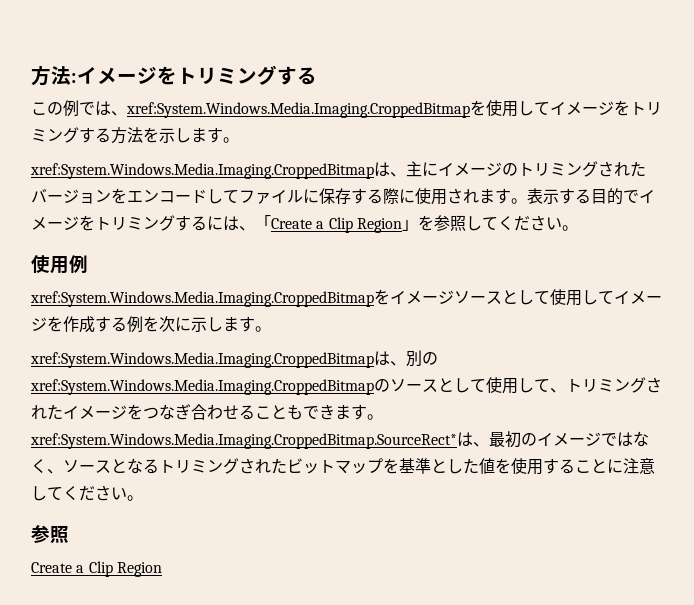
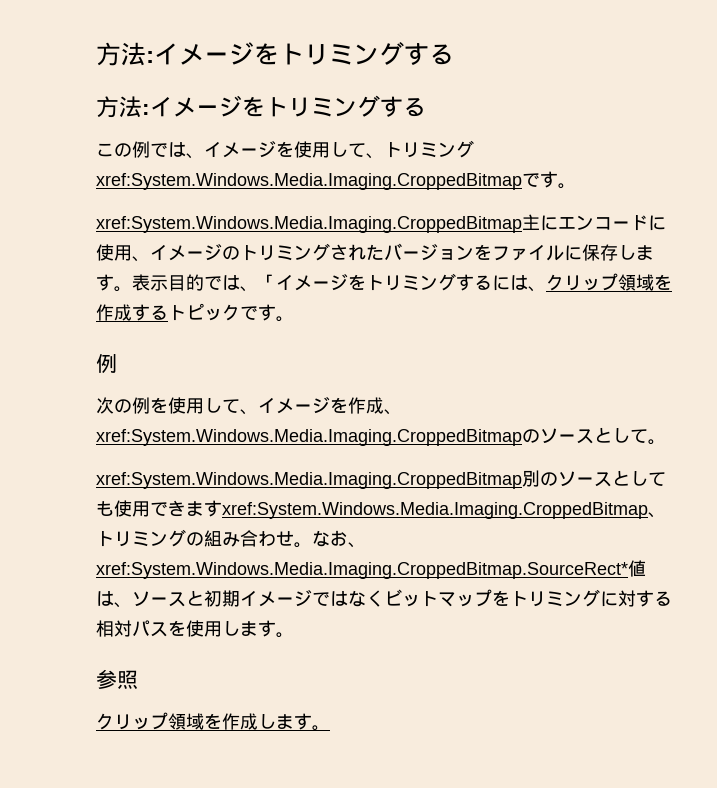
[31,65,317,86] 方法:イメージをトリミングする -> [96,42,454,66] [96,95,426,118] 方法:イメージをトリミングする // 方法:イメージをトリミングする
[126,100,662,118] [31,127,239,144] [30,161,438,179] xref:System.Windows.Media.Imaging.CroppedBitmapを使用してイメージをトリミングする方法を示します。 // xref:System.Windows.Media.Imaging.CroppedBitmapは、主に -> [204,140,474,159] [96,171,576,190] [96,214,666,233] [96,244,150,262] イメージを使用して、トリミングxref:System.Windows.Media.Imaging.CroppedBitmapです。 // xref:System.Windows.Media.Imaging.CroppedBitmap主にエンコードに使用、
[127,188,639,205] エンコードしてファイルに保存する際に使用されます。表示する目的で -> [492,244,654,261] [96,274,276,292] ファイルに保存します。表示目的では、「
[255,215,578,233] [31,255,69,274] 「Create a Clip Region」を参照してください。 // 使用 -> [546,273,672,291] [96,303,294,322] クリップ領域を作成するトピックです。 //
[30,289,614,307] xref:System.Windows.Media.Imaging.CroppedBitmapをイメージソースとして使用して -> [96,397,258,415] 次の例を使用して、
[95,316,271,333] [30,350,438,368] する例を次に示します。 // xref:System.Windows.Media.Imaging.CroppedBitmapは、別の -> [384,409,402,415] 、
[486,377,662,394] [31,404,383,420] [30,431,649,449] [31,458,655,475] [31,485,143,501] [31,525,69,544] [31,561,162,577] 使用して、トリミングされたイメージをつなぎ合わせることもできます。xref:System.Windows.Media.Imaging.CroppedBitmap.SourceRect*は、最初のイメージではなく、ソースとなるトリミングされたビットマップを基準とした値を使用することに注意してください。 // 参照 // Create a Clip Region -> [648,439,666,445] [96,470,666,489] [96,500,666,519] [96,529,366,548] [96,560,646,579] [96,589,672,608] [96,620,294,638] [96,669,138,689] [96,712,330,731] 。 // xref:System.Windows.Media.Imaging.CroppedBitmap別のソースとしても使用できますxref:System.Windows.Media.Imaging.CroppedBitmap、トリミングの組み合わせ。なお、xref:System.Windows.Media.Imaging.CroppedBitmap.SourceRect*値は、ソースと初期イメージではなくビットマップをトリミングに対する相対パスを使用します。 // 参照 // クリップ領域を作成します。

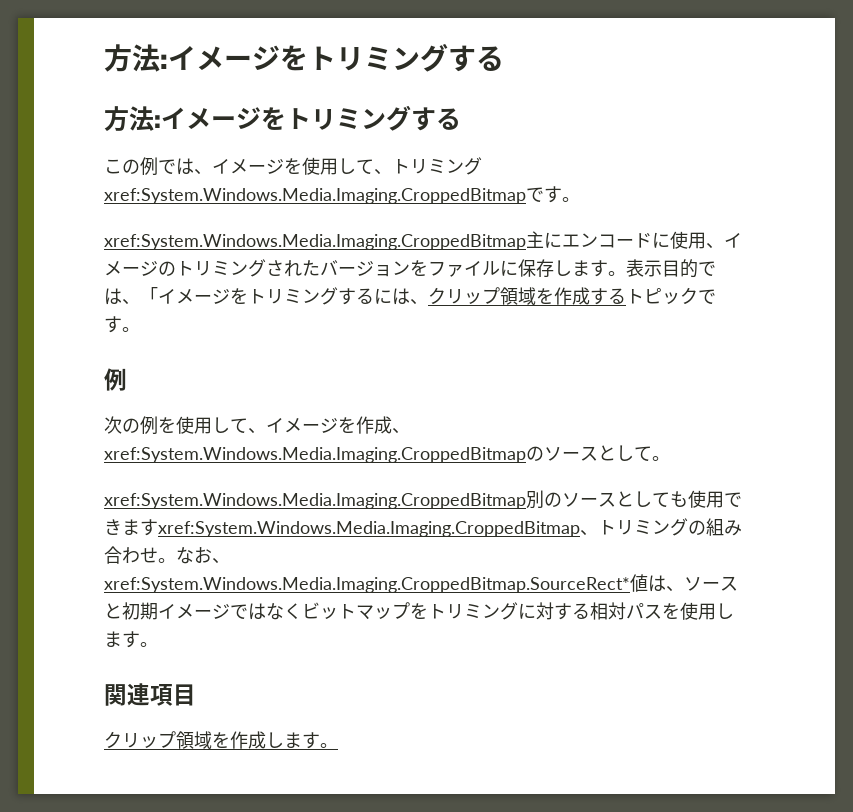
[96,669,138,689] 参照 -> [104,683,196,706] 関連項目

